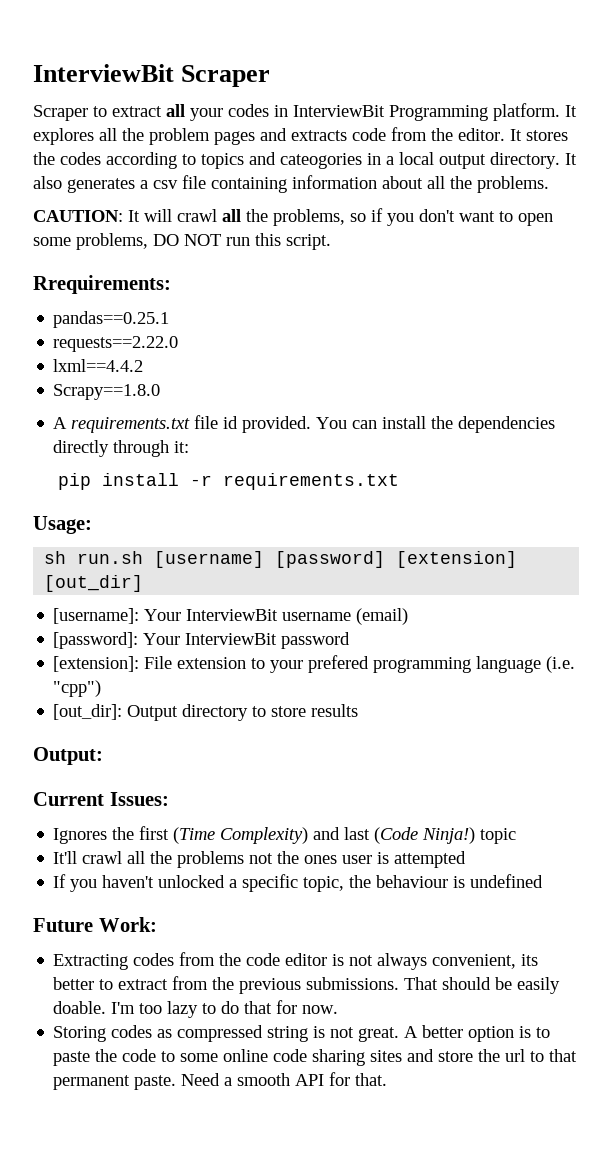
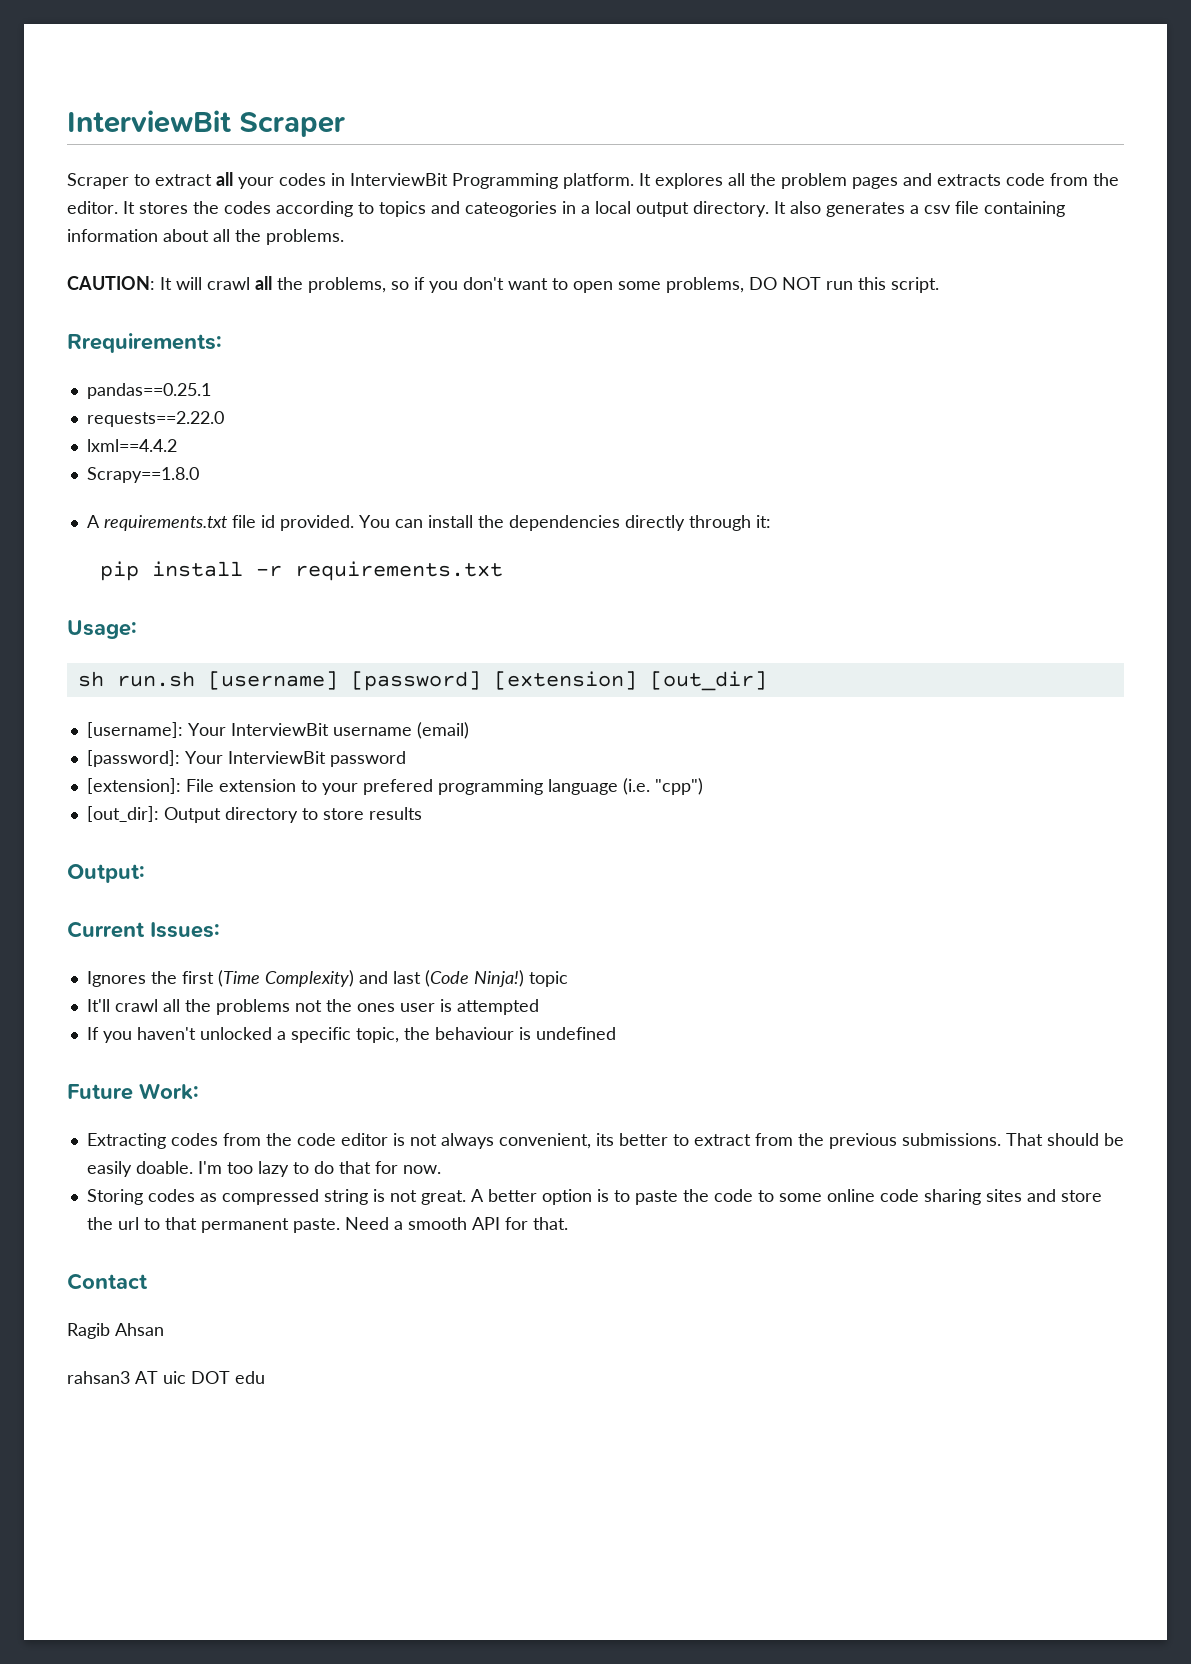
(388, 1079) none -> [67,1273,148,1290] [67,1323,164,1339] [67,1371,265,1384] // Contact // Ragib Ahsan // rahsan3 AT uic DOT edu

